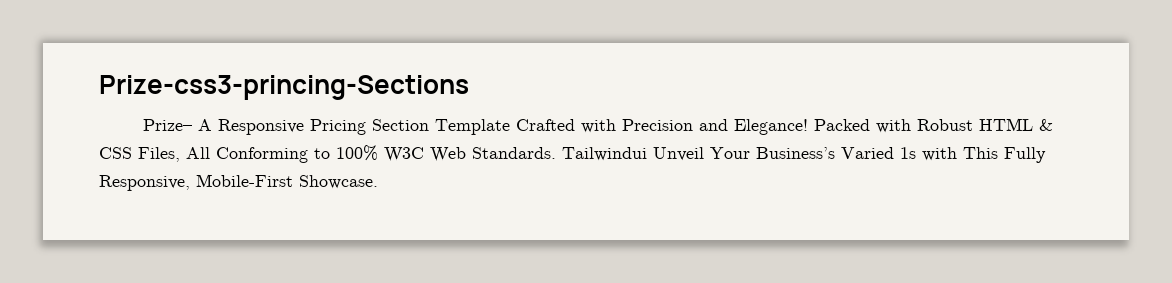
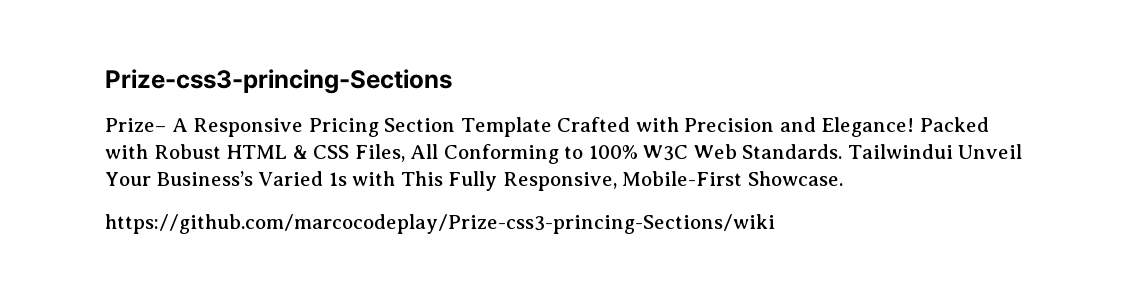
(378, 182) none -> [105,214,775,234] // https://github.com/marcocodeplay/Prize-css3-princing-Sections/wiki

